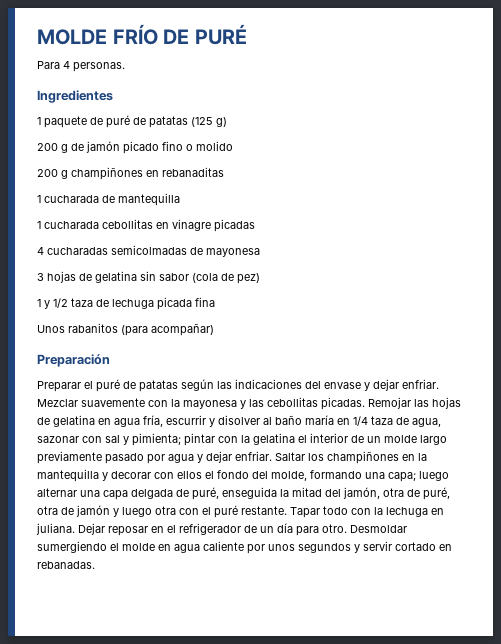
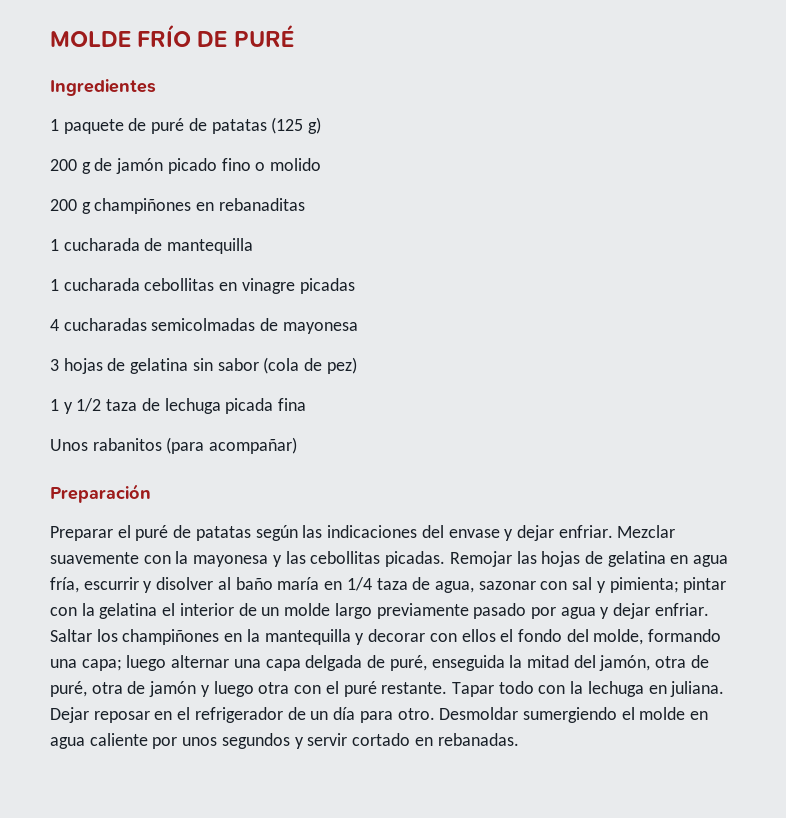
[37,61,125,72] // Para 4 personas. -> (294, 35) none

